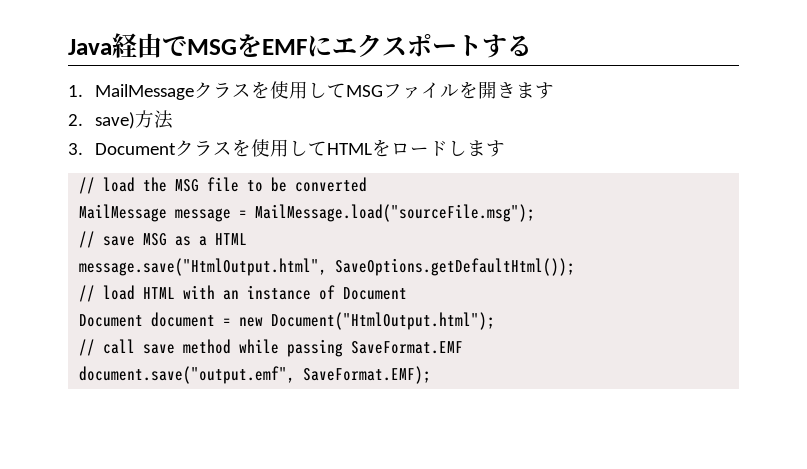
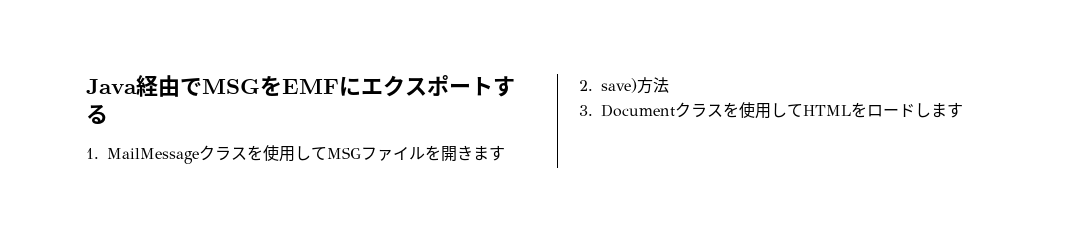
[79,177,368,194] [79,204,536,222] [79,231,248,248] [79,258,576,276] [79,285,408,302] [79,312,496,330] [79,339,464,357] [79,366,432,384] // // load the MSG file to be converted // MailMessage message = MailMessage.load("sourceFile.msg"); // // save MSG as a HTML // message.save("HtmlOutput.html", SaveOptions.getDefaultHtml()); // // load HTML with an instance of Document // Document document = new Document("HtmlOutput.html"); // // call save method while passing SaveFormat.EMF // document.save("output.emf", SaveFormat.EMF); -> (963, 110) none

